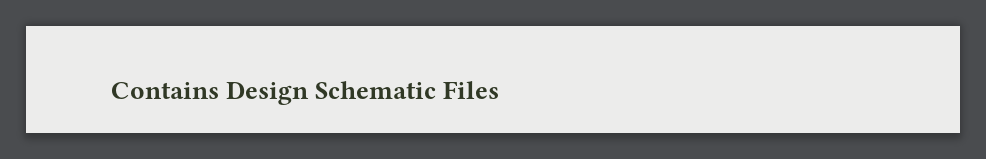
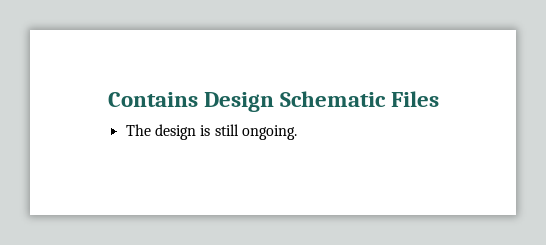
(500, 90) none -> [125,124,297,140] // The design is still ongoing.

